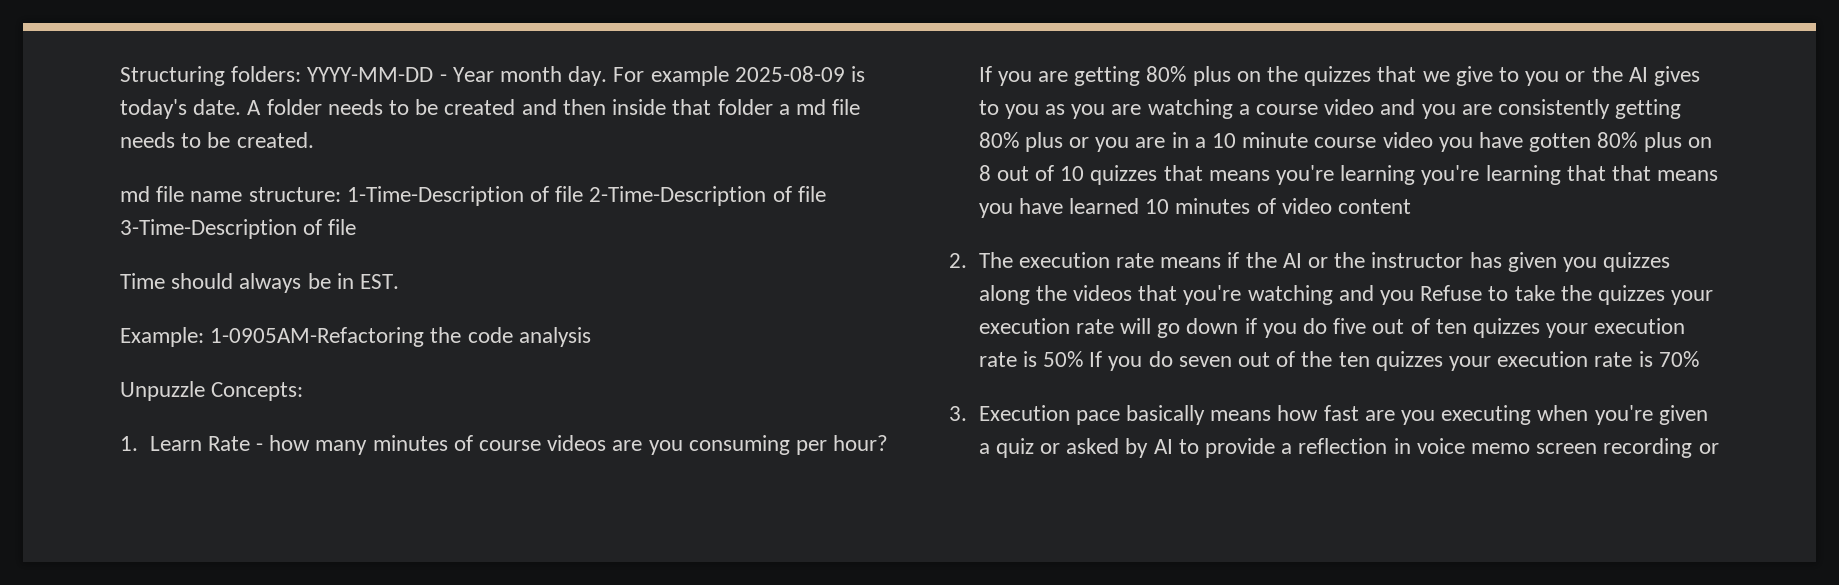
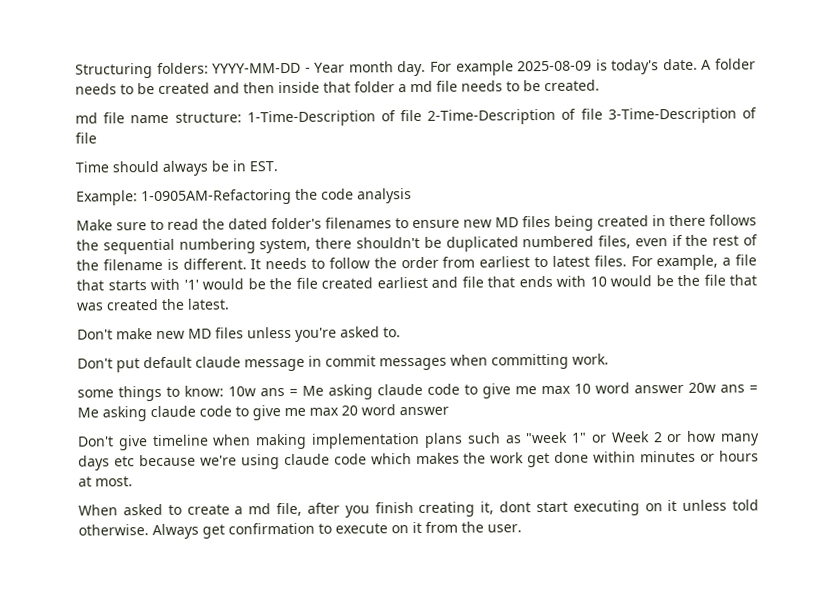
[120,381,304,401] [120,435,889,455] [978,66,1701,86] [978,99,1682,119] [978,132,1712,152] [978,165,1719,185] [978,198,1411,218] [949,252,1671,272] [978,285,1714,305] [978,318,1686,338] [978,351,1699,371] [949,405,1708,425] [978,438,1719,458] Unpuzzle Concepts: // 1. Learn Rate - how many minutes of course videos are you consuming per hour? If you are getting 80% plus on the quizzes that we give to you or the AI gives to you as you are watching a course video and you are consistently getting 80% plus or you are in a 10 minute course video you have gotten 80% plus on 8 out of 10 quizzes that means you're learning you're learning that that means you have learned 10 minutes of video content // 2. The execution rate means if the AI or the instructor has given you quizzes along the videos that you're watching and you Refuse to take the quizzes your execution rate will go down if you do five out of ten quizzes your execution rate is 50% If you do seven out of the ten quizzes your execution rate is 70% // 3. Execution pace basically means how fast are you executing when you're given a quiz or asked by AI to provide a reflection in voice memo screen recording or -> [76,214,757,231] [76,234,759,255] [76,254,758,271] [76,274,757,291] [76,298,230,311] [77,326,401,342] [77,353,609,373] [77,382,758,402] [77,404,449,422] [78,430,760,451] [78,450,759,471] [78,476,133,487] [78,499,759,518] [78,521,522,540] Make sure to read the dated folder's filenames to ensure new MD files being created in there follows the sequential numbering system, there shouldn't be duplicated numbered files, even if the rest of the filename is different. It needs to follow the order from earliest to latest files. For example, a file that starts with '1' would be the file created earliest and file that ends with 10 would be the file that was created the latest. // Don't make new MD files unless you're asked to. // Don't put default claude message in commit messages when committing work. // some things to know: 10w ans = Me asking claude code to give me max 10 word answer 20w ans = Me asking claude code to give me max 20 word answer // Don't give timeline when making implementation plans such as "week 1" or Week 2 or how many days etc because we're using claude code which makes the work get done within minutes or hours at most. // When asked to create a md file, after you finish creating it, dont start executing on it unless told otherwise. Always get confirmation to execute on it from the user.

